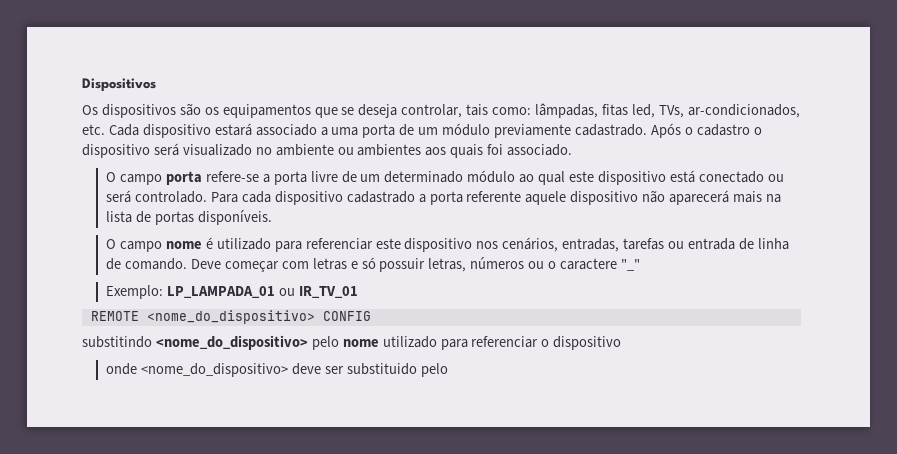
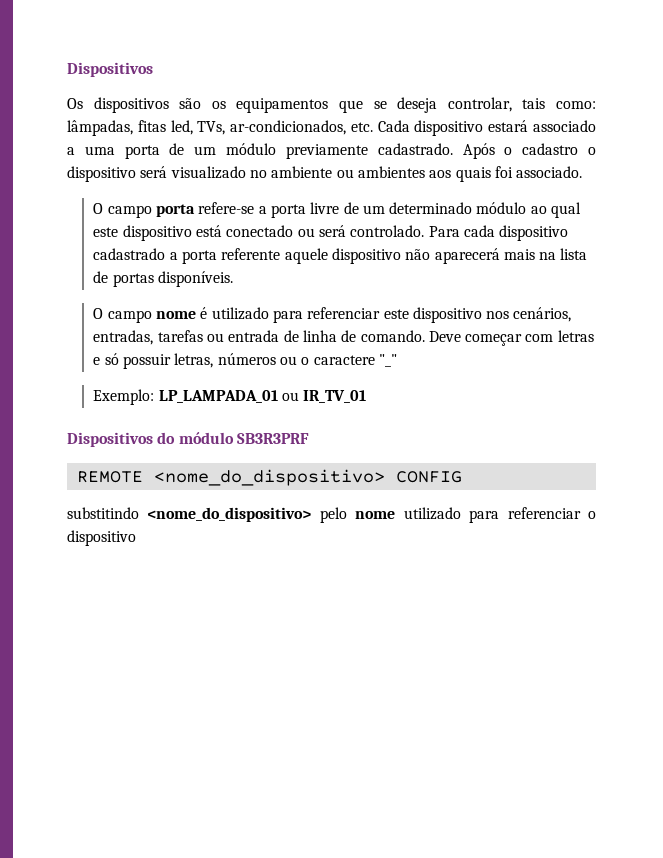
(358, 292) none -> [67,432,309,447] // Dispositivos do módulo SB3R3PRF
[106,363,448,377] // onde <nome_do_dispositivo> deve ser substituido pelo -> (136, 538) none

